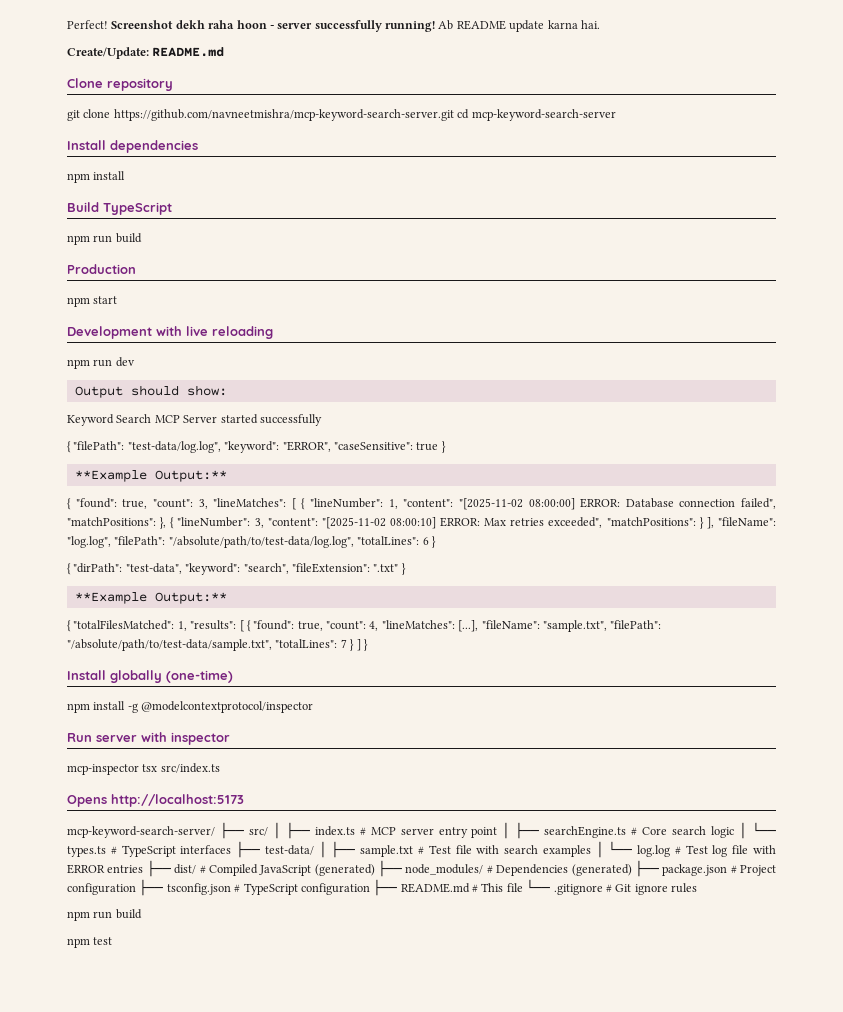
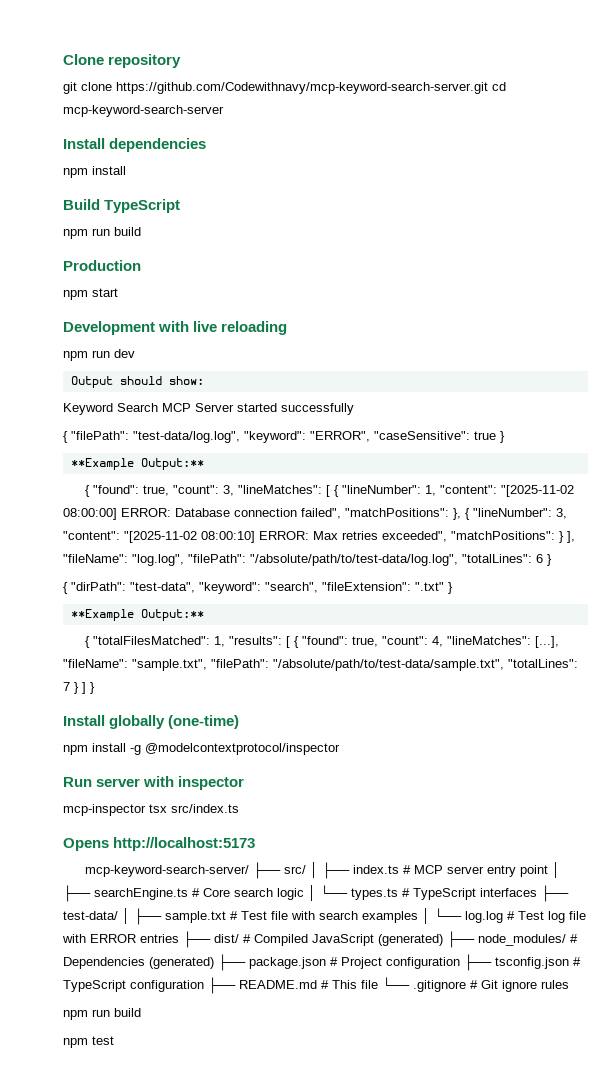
[67,20,600,32] [67,47,225,59] Perfect! Screenshot dekh raha hoon - server successfully running! Ab README update karna hai. // Create/Update: README.md // -> (63, 59) none
[113,109,454,121] https://github.com/navneetmishra/mcp-keyword-search-server.git -> [116,82,488,94] https://github.com/Codewithnavy/mcp-keyword-search-server.git

